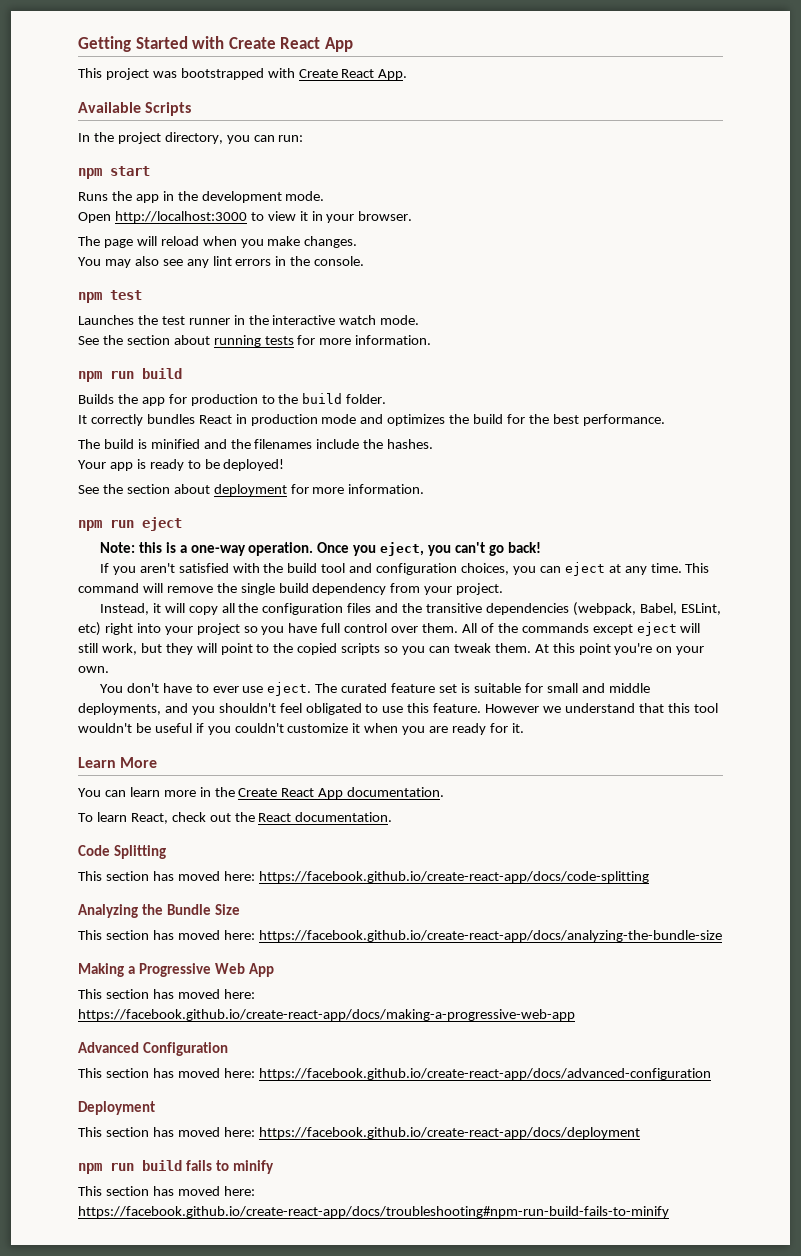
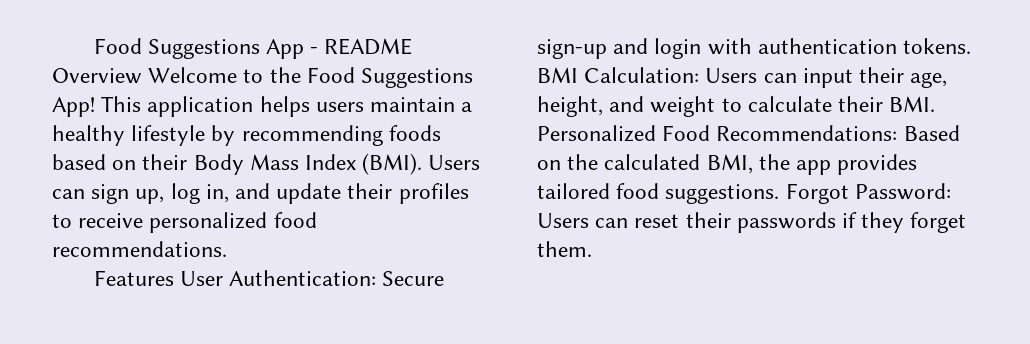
[78,36,353,52] [78,68,408,80] [78,102,192,116] [78,132,304,144] [78,166,150,179] [78,191,325,203] [78,211,413,223] [78,236,358,248] [78,256,365,268] [78,290,142,303] [78,315,420,325] [78,335,432,347] [78,368,182,382] [78,393,387,406] [78,414,665,426] [78,439,434,449] [78,459,285,471] [78,484,425,496] [78,517,182,531] [99,542,541,556] [99,562,710,576] [78,583,504,595] [99,602,721,616] [78,622,701,636] [78,643,705,655] [78,666,109,673] [99,682,650,696] [78,703,718,715] [78,723,524,735] [78,757,158,768] [78,787,445,799] [78,812,393,824] [78,845,167,859] [78,871,649,883] [78,904,241,918] [78,930,722,942] [78,963,275,977] [78,989,255,999] [78,1009,575,1021] [78,1042,229,1056] [78,1068,711,1080] [78,1101,155,1115] [78,1127,640,1139] [78,1160,275,1174] [78,1186,255,1196] [78,1206,669,1218] Getting Started with Create React App // This project was bootstrapped with Create React App. // Available Scripts // In the project directory, you can run: // npm start // Runs the app in the development mode. // Open http://localhost:3000 to view it in your browser. // The page will reload when you make changes. // You may also see any lint errors in the console. // npm test // Launches the test runner in the interactive watch mode. // See the section about running tests for more information. // npm run build // Builds the app for production to the build folder. // It correctly bundles React in production mode and optimizes the build for the best performance. // The build is minified and the filenames include the hashes. // Your app is ready to be deployed! // See the section about deployment for more information. // npm run eject // Note: this is a one-way operation. Once you eject, you can't go back! // If you aren't satisfied with the build tool and configuration choices, you can eject at any time. This command will remove the single build dependency from your project. // Instead, it will copy all the configuration files and the transitive dependencies (webpack, Babel, ESLint, etc) right into your project so you have full control over them. All of the commands except eject will still work, but they will point to the copied scripts so you can tweak them. At this point you're on your own. // You don't have to ever use eject. The curated feature set is suitable for small and middle deployments, and you shouldn't feel obligated to use this feature. However we understand that this tool wouldn't be useful if you couldn't customize it when you are ready for it. // Learn More // You can learn more in the Create React App documentation. // To learn React, check out the React documentation. // Code Splitting // This section has moved here: https://facebook.github.io/create-react-app/docs/code-splitting // Analyzing the Bundle Size // This section has moved here: https://facebook.github.io/create-react-app/docs/analyzing-the-bundle-size // Making a Progressive Web App // This section has moved here: https://facebook.github.io/create-react-app/docs/making-a-progressive-web-app // Advanced Configuration // This section has moved here: https://facebook.github.io/create-react-app/docs/advanced-configuration // Deployment // This section has moved here: https://facebook.github.io/create-react-app/docs/deployment // npm run build fails to minify // This section has moved here: https://facebook.github.io/create-react-app/docs/troubleshooting#npm-run-build-fails-to-minify -> [93,38,413,59] [52,67,474,88] [52,96,473,117] [52,125,441,146] [52,153,481,175] [52,183,469,204] [52,212,317,233] [52,241,227,257] [93,270,445,286] [537,38,972,59] [537,67,948,88] [537,96,936,117] [537,125,960,142] [537,154,918,175] [537,183,951,204] [537,212,967,233] [537,241,592,257] Food Suggestions App - README Overview Welcome to the Food Suggestions App! This application helps users maintain a healthy lifestyle by recommending foods based on their Body Mass Index (BMI). Users can sign up, log in, and update their profiles to receive personalized food recommendations. // Features User Authentication: Secure sign-up and login with authentication tokens. BMI Calculation: Users can input their age, height, and weight to calculate their BMI. Personalized Food Recommendations: Based on the calculated BMI, the app provides tailored food suggestions. Forgot Password: Users can reset their passwords if they forget them.

